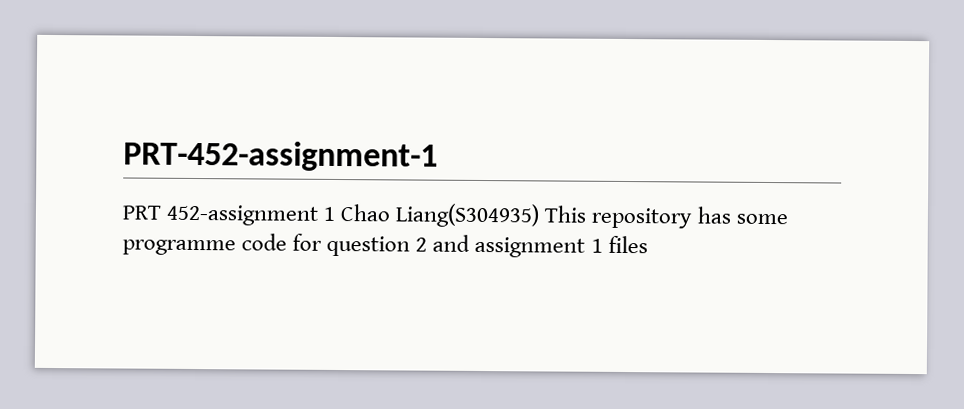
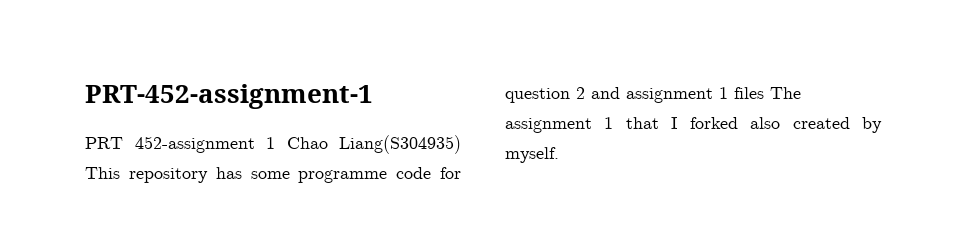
(648, 244) none -> [770,87,801,99] [505,117,882,133] [505,147,559,163] The assignment 1 that I forked also created by myself.

